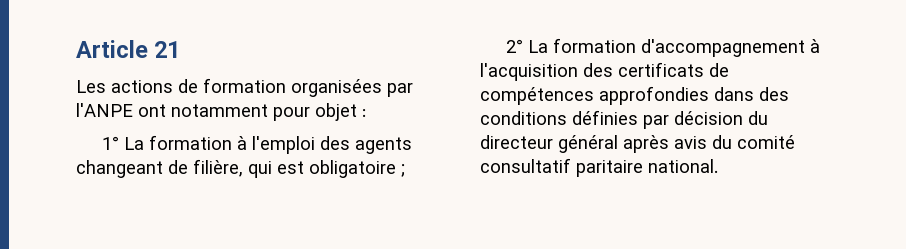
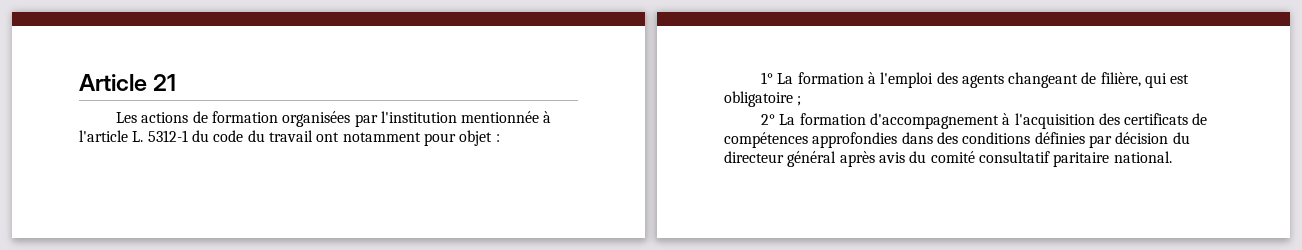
[76,103,133,117] l'ANPE -> [380,111,552,123] [79,130,313,142] l'institution mentionnée à l'article L. 5312-1 du code du travail

